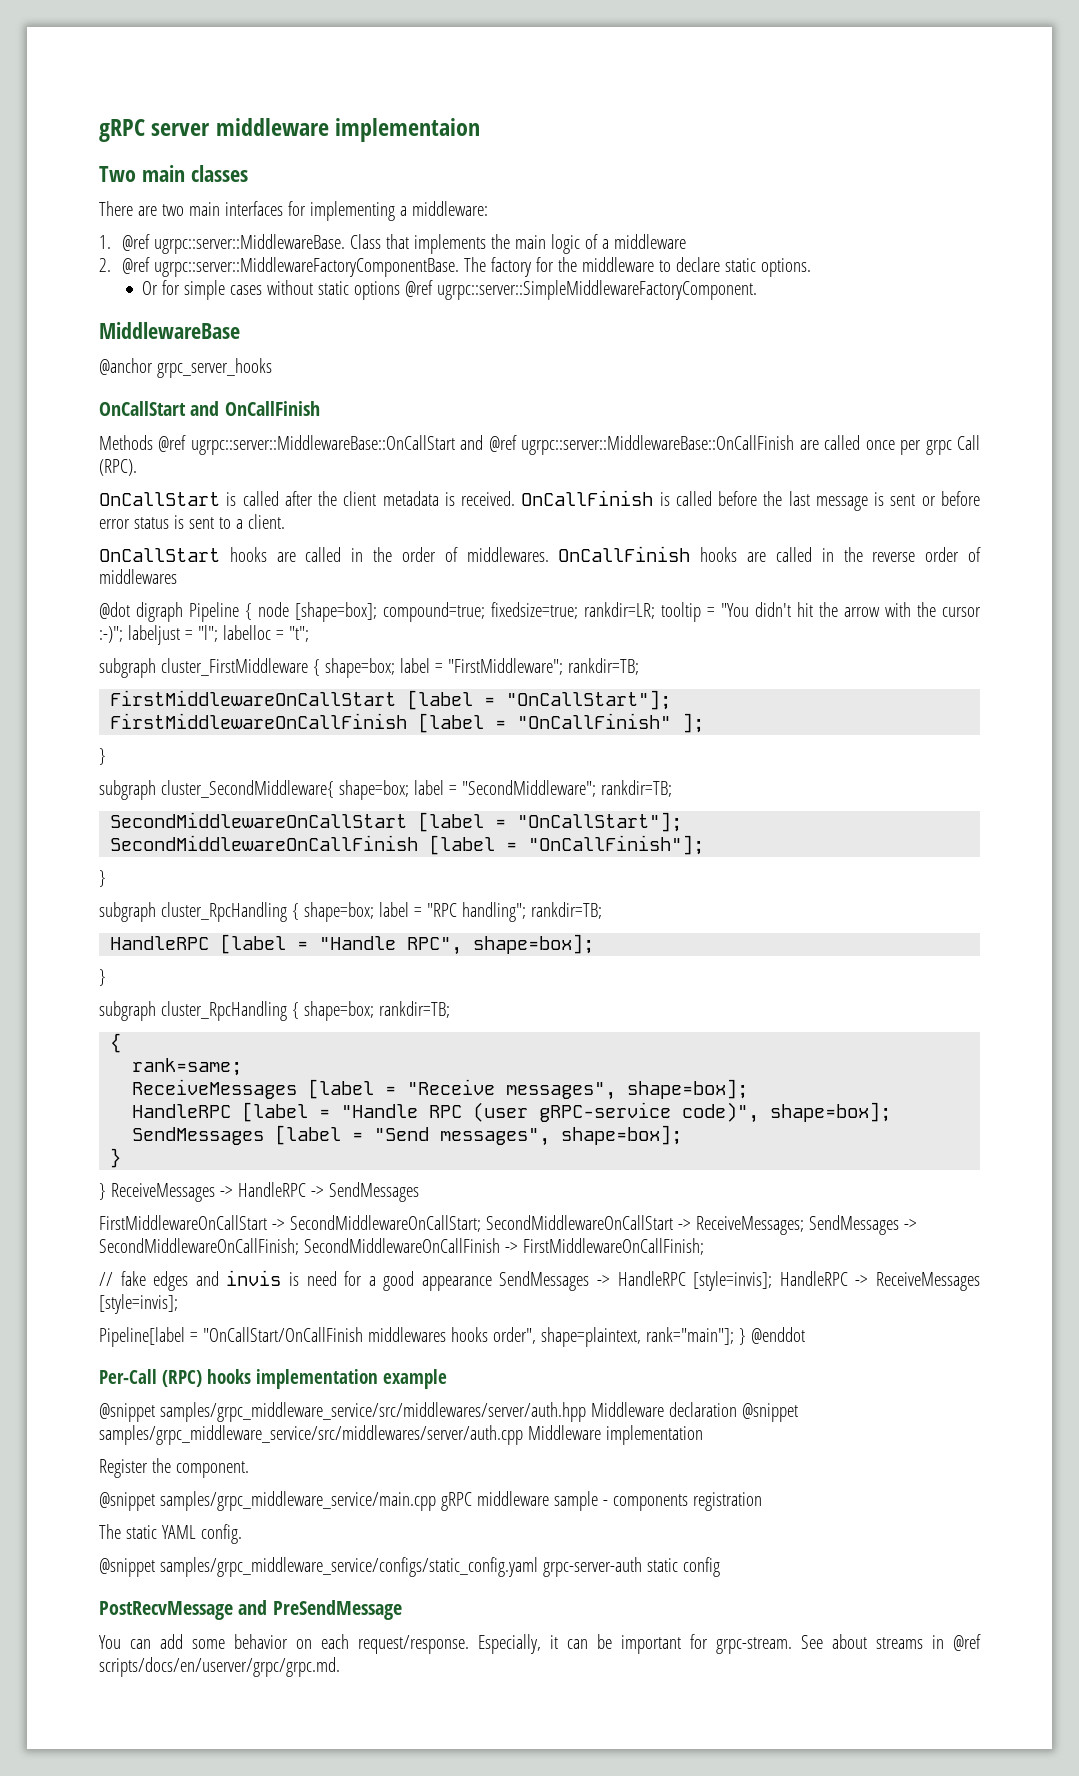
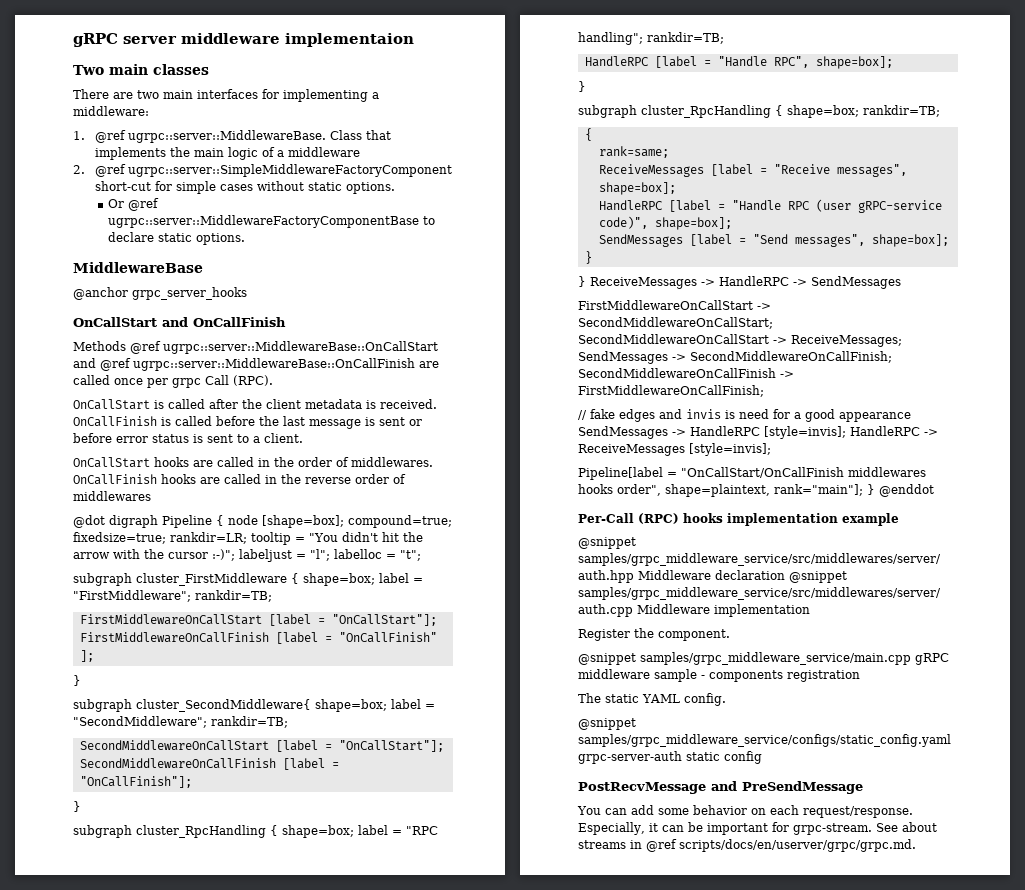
[153,257,811,277] [142,281,159,295] ugrpc::server::MiddlewareFactoryComponentBase. The factory for the middleware to declare static options. // Or -> [128,164,453,177] [95,181,152,191] ugrpc::server::SimpleMiddlewareFactoryComponent short-cut
[354,280,758,300] options @ref ugrpc::server::SimpleMiddlewareFactoryComponent. -> [346,182,396,194] [108,198,160,211] [108,215,436,228] [108,232,246,245] options. // Or @ref ugrpc::server::MiddlewareFactoryComponentBase to declare static options.

